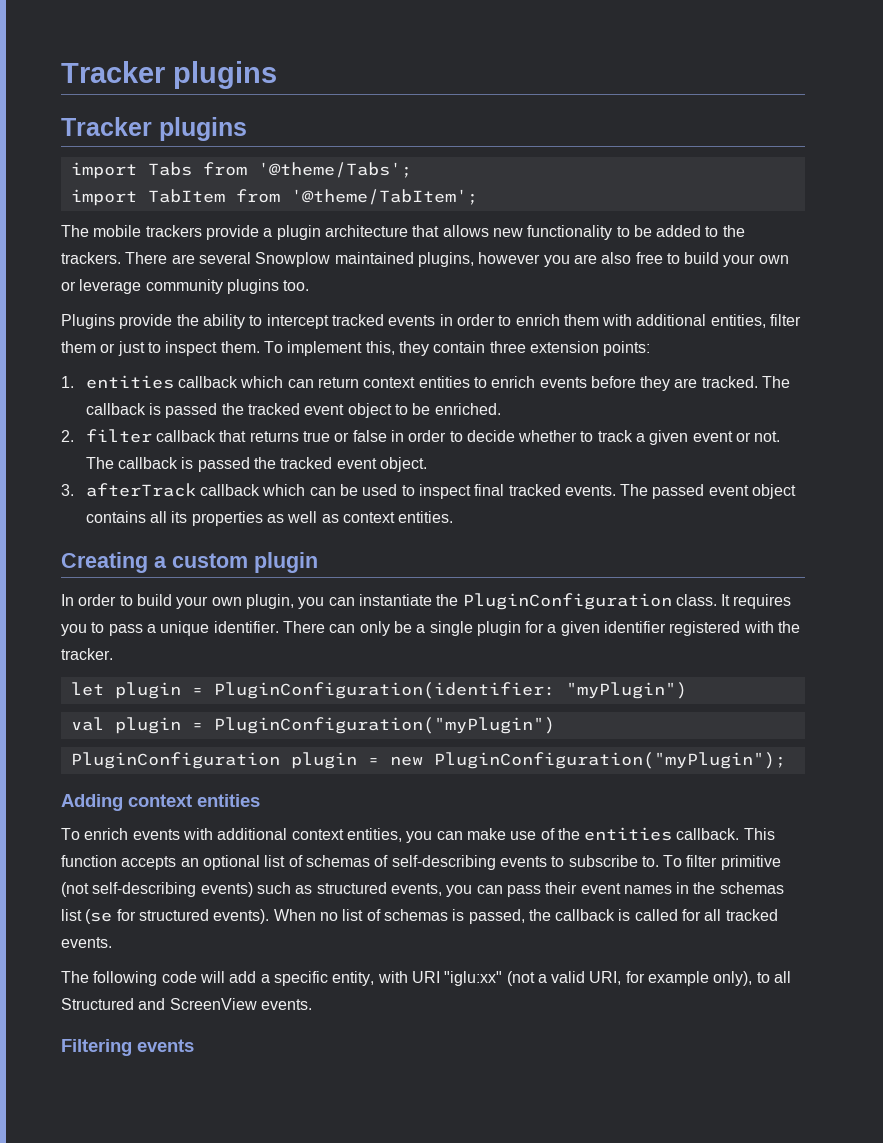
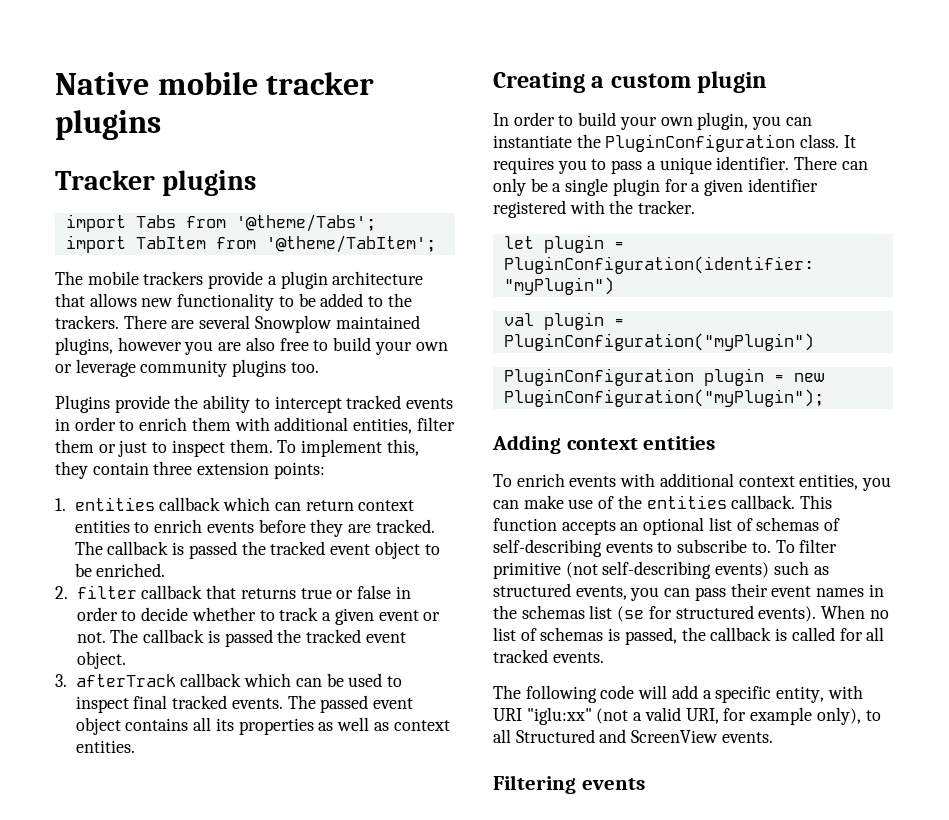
[61,61,165,83] Tracker -> [55,72,375,95] Native mobile tracker

